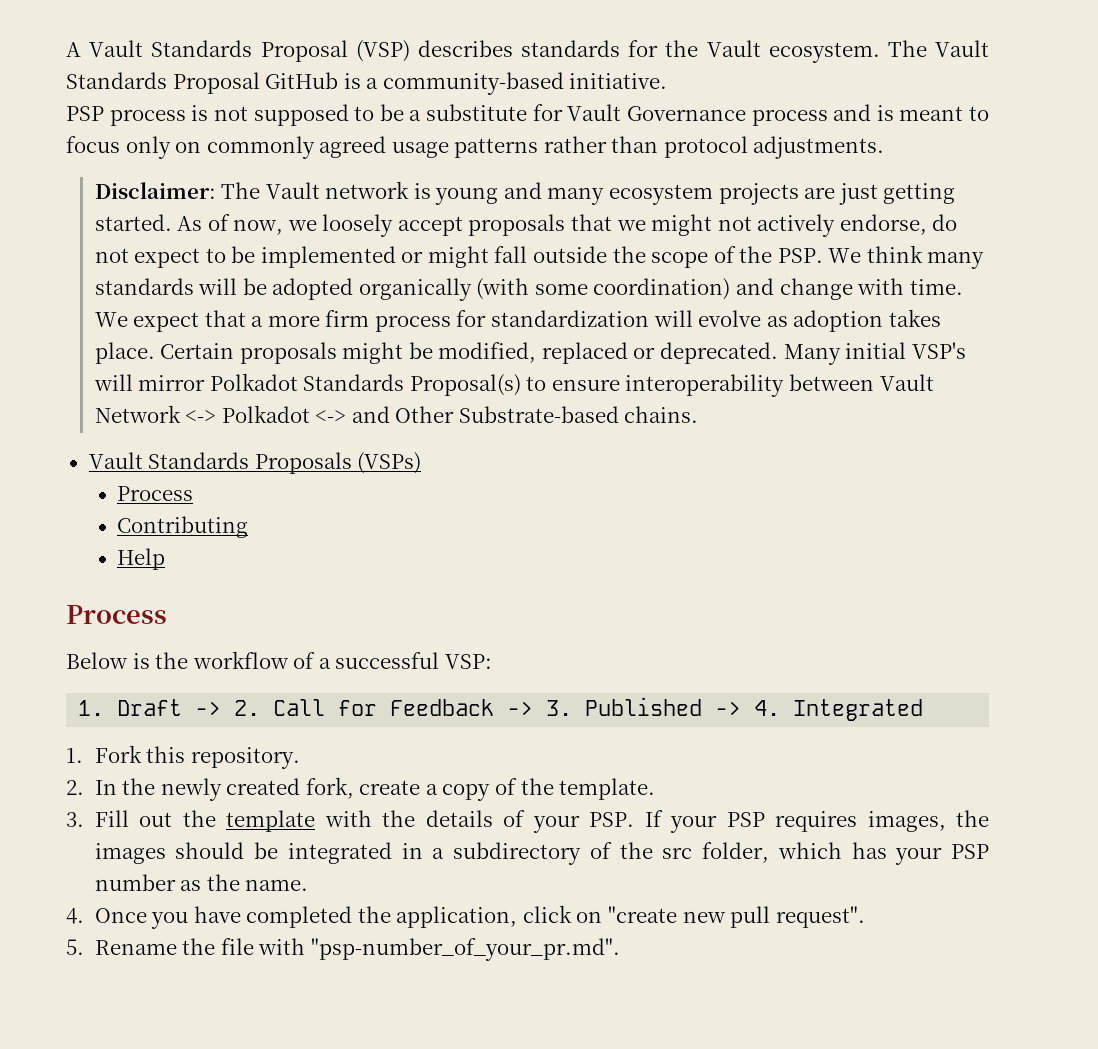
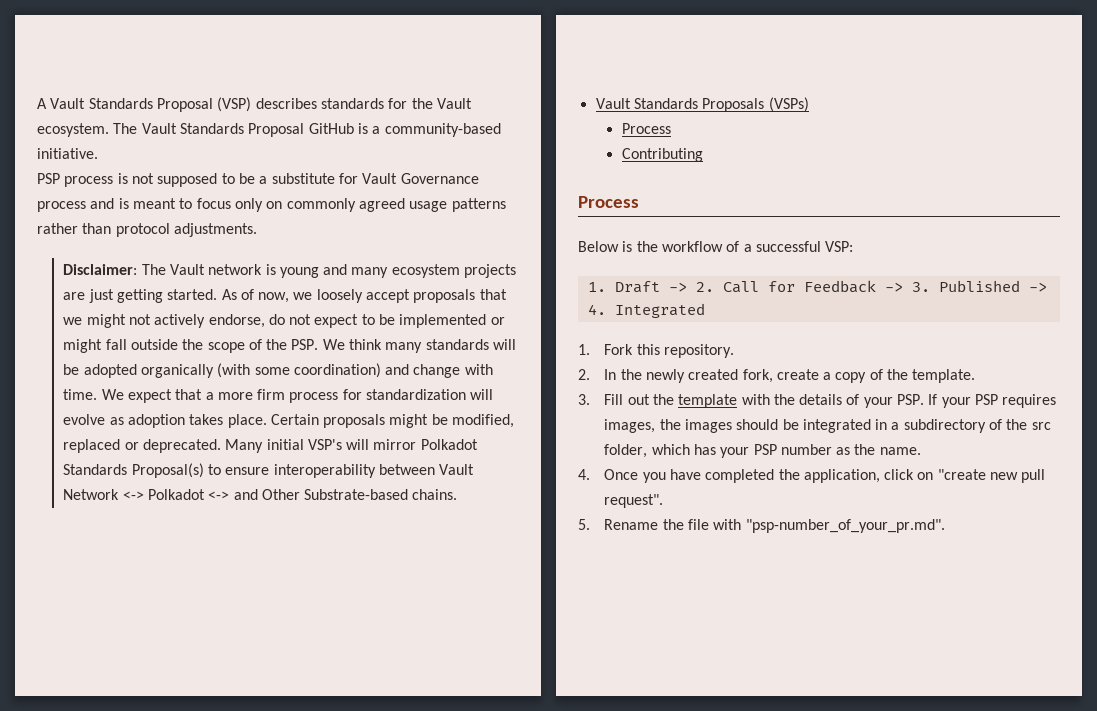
[117,548,166,570] // Help -> (703, 155) none

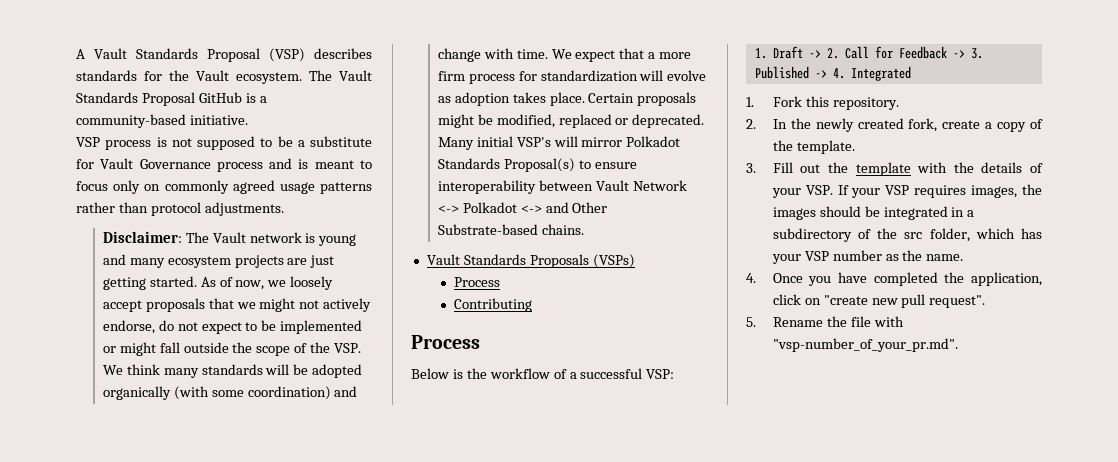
[37,173,60,184] PSP -> [76,137,100,147] VSP
[291,339,319,350] PSP. -> [334,343,362,353] VSP.
[897,394,925,405] PSP. -> [805,185,833,195] VSP.
[975,394,999,405] PSP -> [885,185,910,195] VSP
[753,444,777,455] PSP -> [804,251,829,261] VSP
[745,519,945,533] "psp-number_of_your_pr.md". -> [772,338,958,352] "vsp-number_of_your_pr.md".

